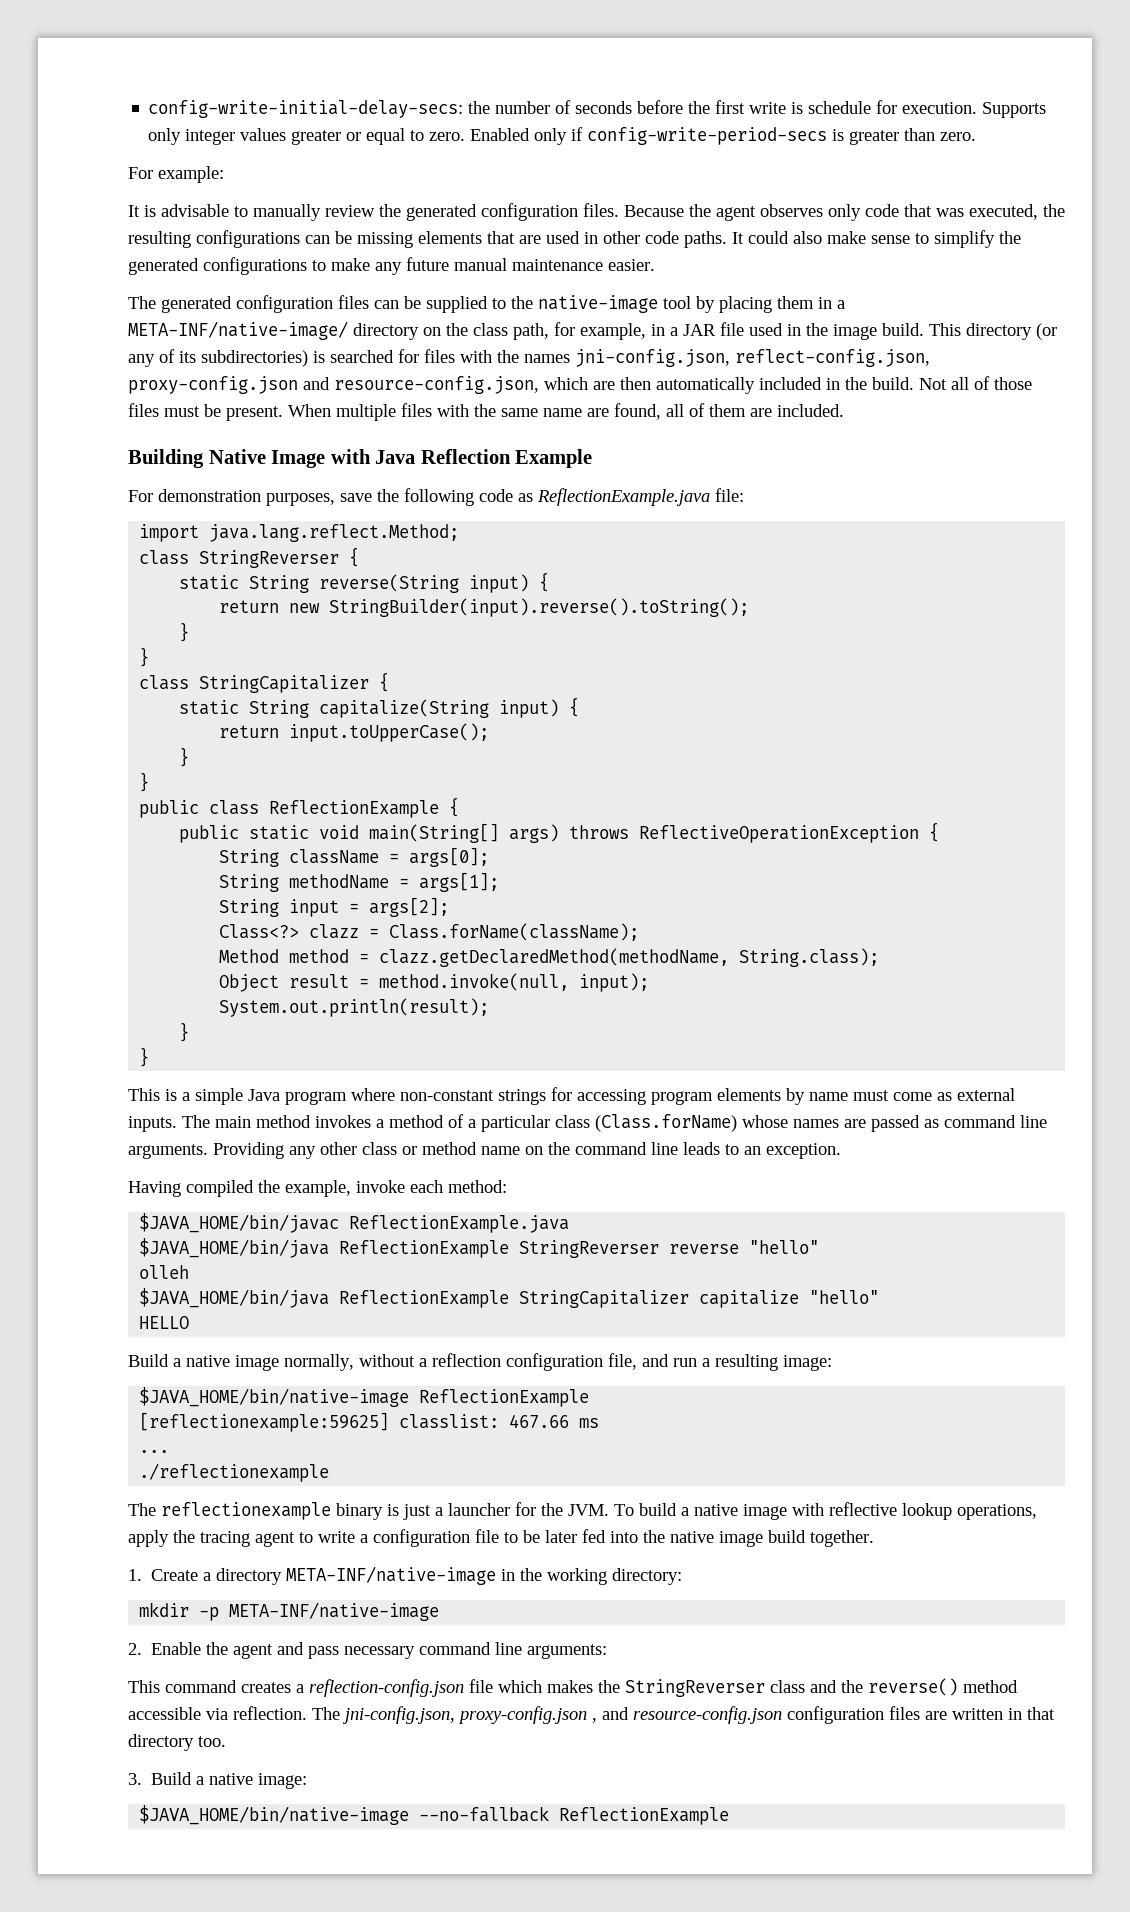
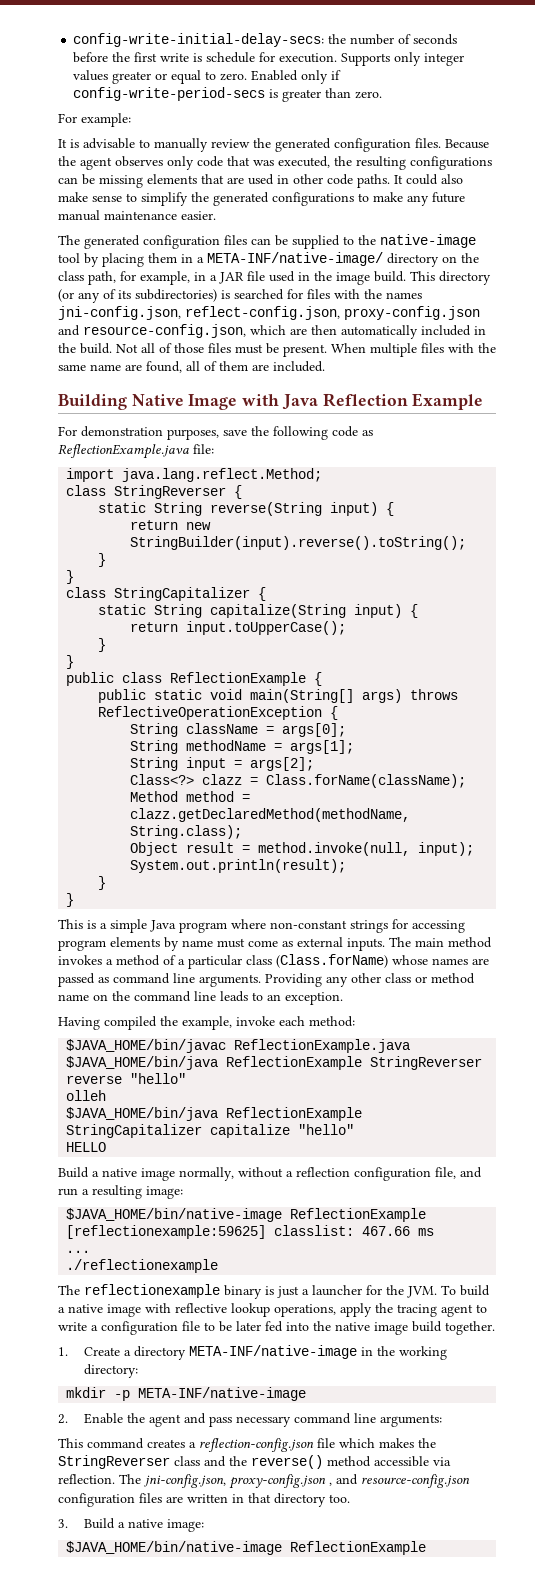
[419,1806,550,1822] --no-fallback -> (283, 1548) none

